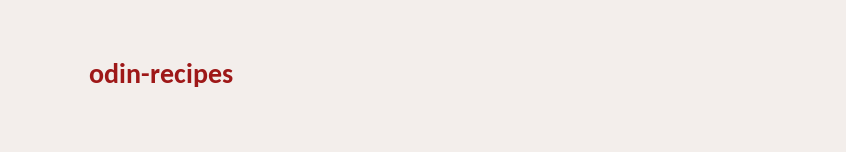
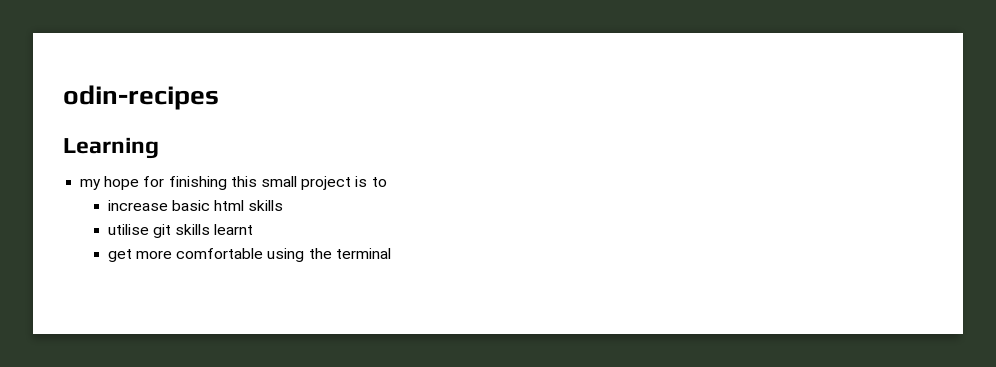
(233, 75) none -> [63,137,159,159] [80,176,387,190] [107,200,284,211] [107,224,254,238] [107,248,391,262] // Learning // my hope for finishing this small project is to // increase basic html skills // utilise git skills learnt // get more comfortable using the terminal

